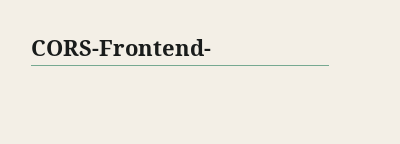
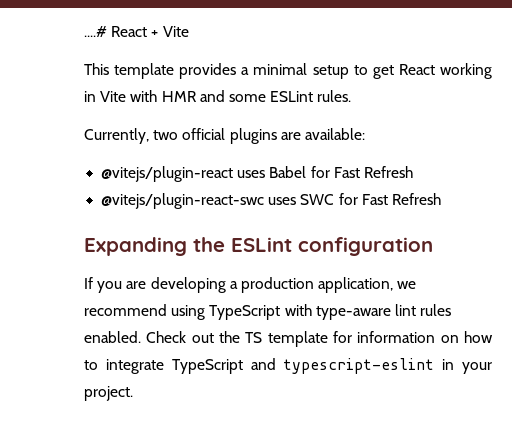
[31,39,211,56] CORS-Frontend- -> [84,26,189,37] [84,63,492,79] [84,90,352,102] [84,128,365,144] [101,166,413,182] [101,193,441,209] [84,237,433,256] [84,277,417,293] [84,304,452,320] [84,331,493,347] [84,358,492,374] [84,386,133,401] ....# React + Vite // This template provides a minimal setup to get React working in Vite with HMR and some ESLint rules. // Currently, two official plugins are available: // @vitejs/plugin-react uses Babel for Fast Refresh // @vitejs/plugin-react-swc uses SWC for Fast Refresh // Expanding the ESLint configuration // If you are developing a production application, we recommend using TypeScript with type-aware lint rules enabled. Check out the TS template for information on how to integrate TypeScript and typescript-eslint in your project.

